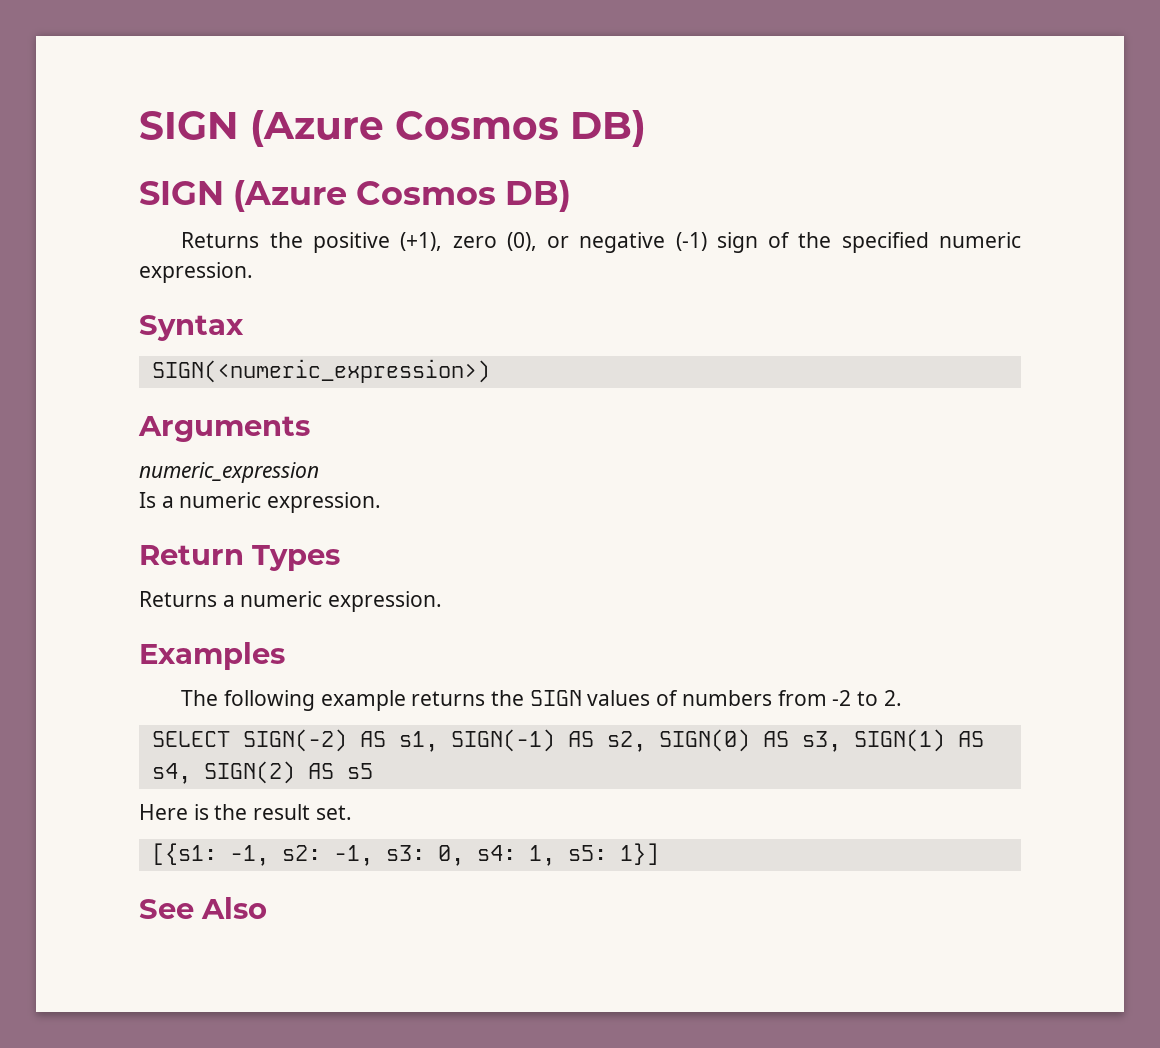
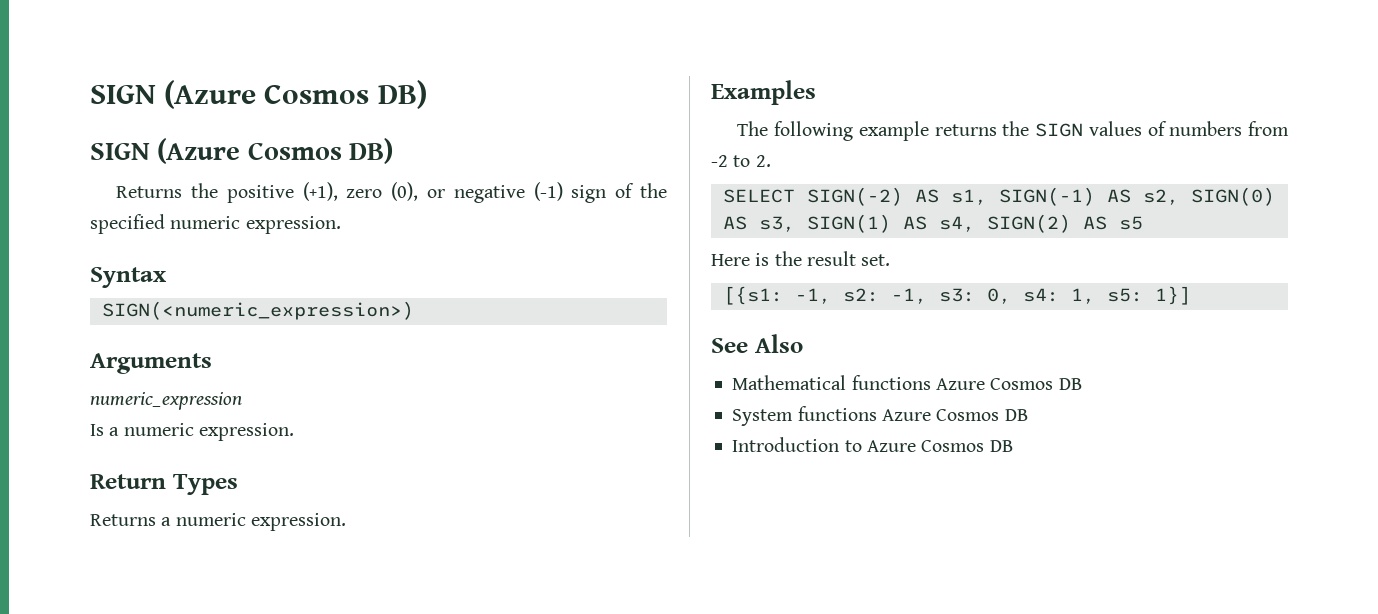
(267, 908) none -> [732,375,1082,390] [732,406,1028,426] [732,437,1013,452] // Mathematical functions Azure Cosmos DB // System functions Azure Cosmos DB // Introduction to Azure Cosmos DB

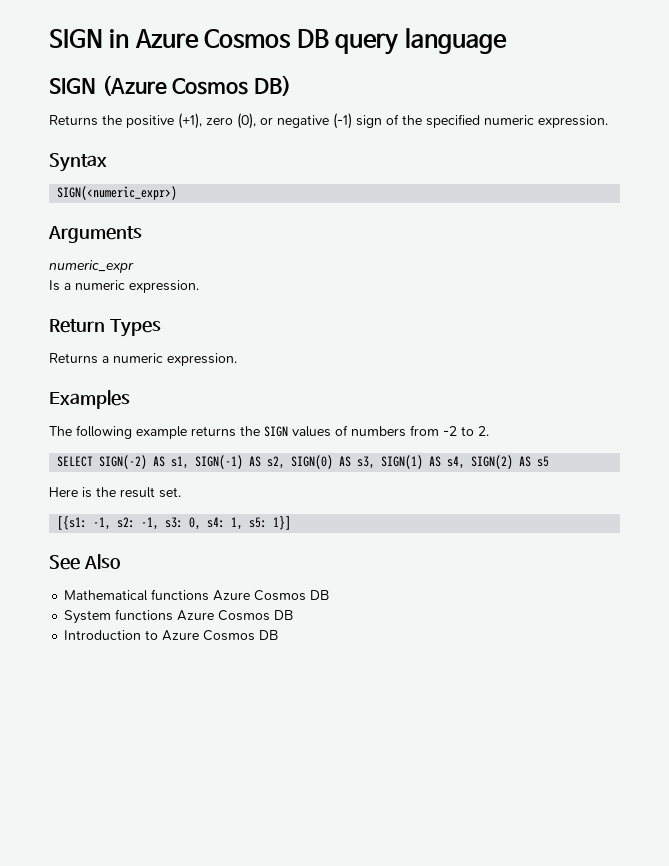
[90,80,427,109] SIGN (Azure Cosmos DB) -> [49,28,507,55] SIGN in Azure Cosmos DB query language
[101,301,414,320] SIGN(<numeric_expression>) -> [57,186,178,200] SIGN(<numeric_expr>)
[90,392,242,410] numeric_expression -> [49,260,134,273] numeric_expr

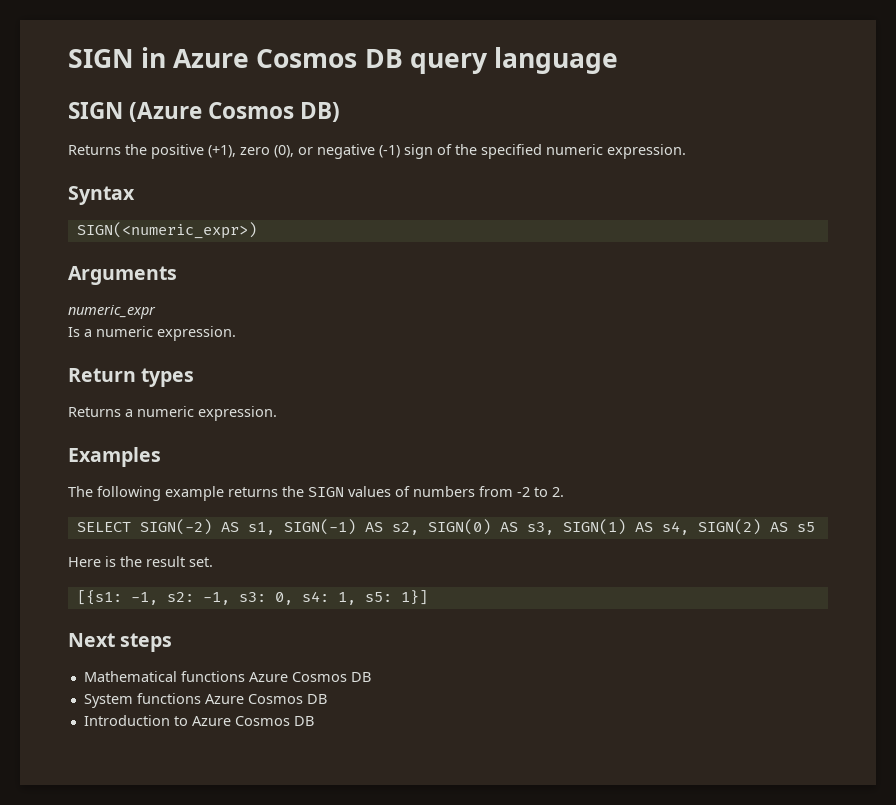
[109,319,161,337] Types -> [141,368,195,387] types
[49,554,120,570] See Also -> [68,633,173,652] Next steps

